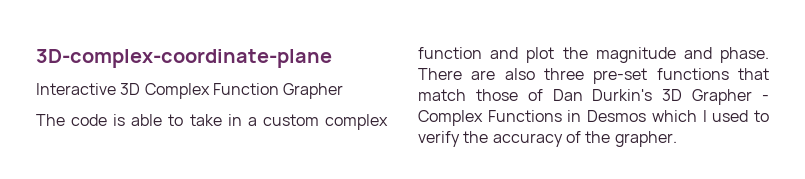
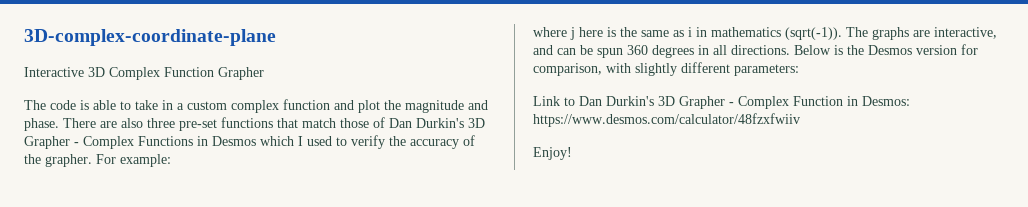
(677, 139) none -> [96,154,171,167] [533,27,997,40] [533,44,978,58] [533,62,799,76] [533,96,910,109] [533,113,800,127] [533,147,572,160] For example: // where j here is the same as i in mathematics (sqrt(-1)). The graphs are interactive, and can be spun 360 degrees in all directions. Below is the Desmos version for comparison, with slightly different parameters: // Link to Dan Durkin's 3D Grapher - Complex Function in Desmos: https://www.desmos.com/calculator/48fzxfwiiv // Enjoy!

